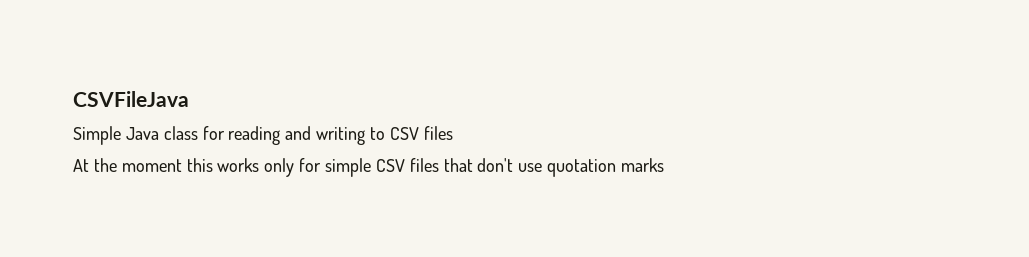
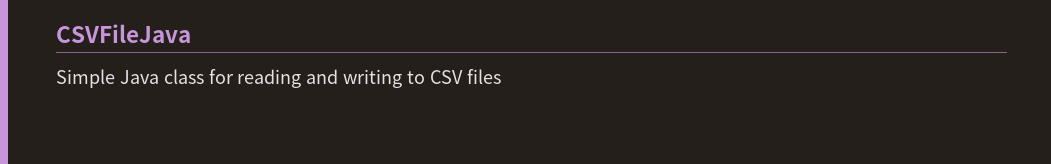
[73,158,665,177] // At the moment this works only for simple CSV files that don't use quotation marks -> (501, 76) none

